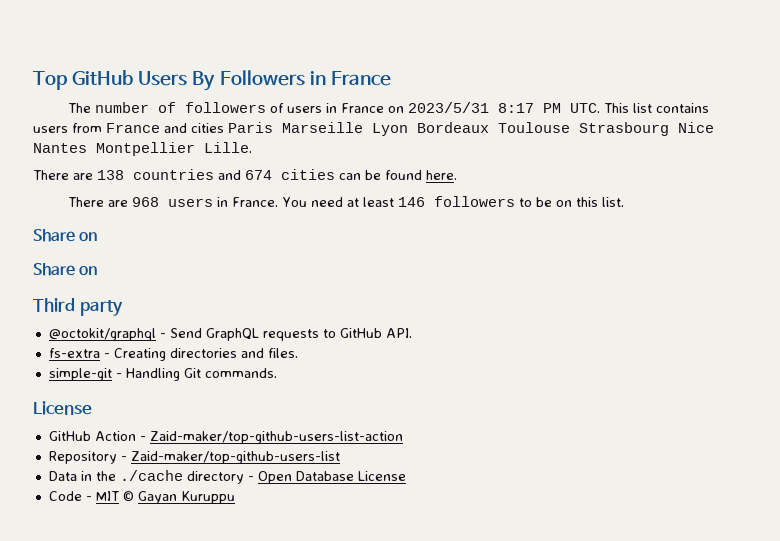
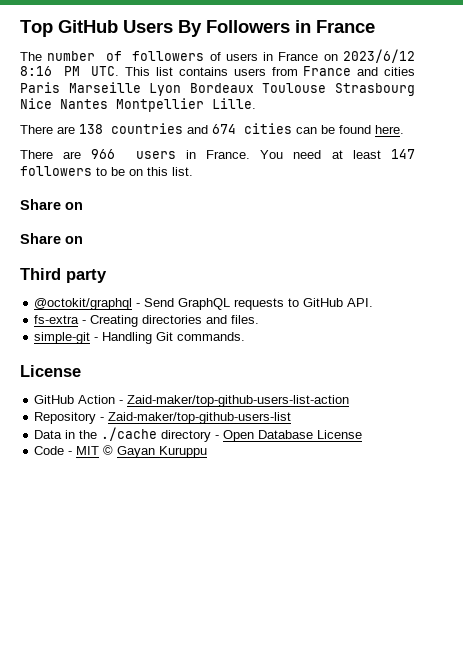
[408,102,535,113] 2023/5/31 8:17 -> [343,49,415,63] [20,66,52,76] 2023/6/12 8:16
[132,197,160,207] 968 -> [91,149,116,159] 966
[398,197,426,207] 146 -> [391,149,415,159] 147

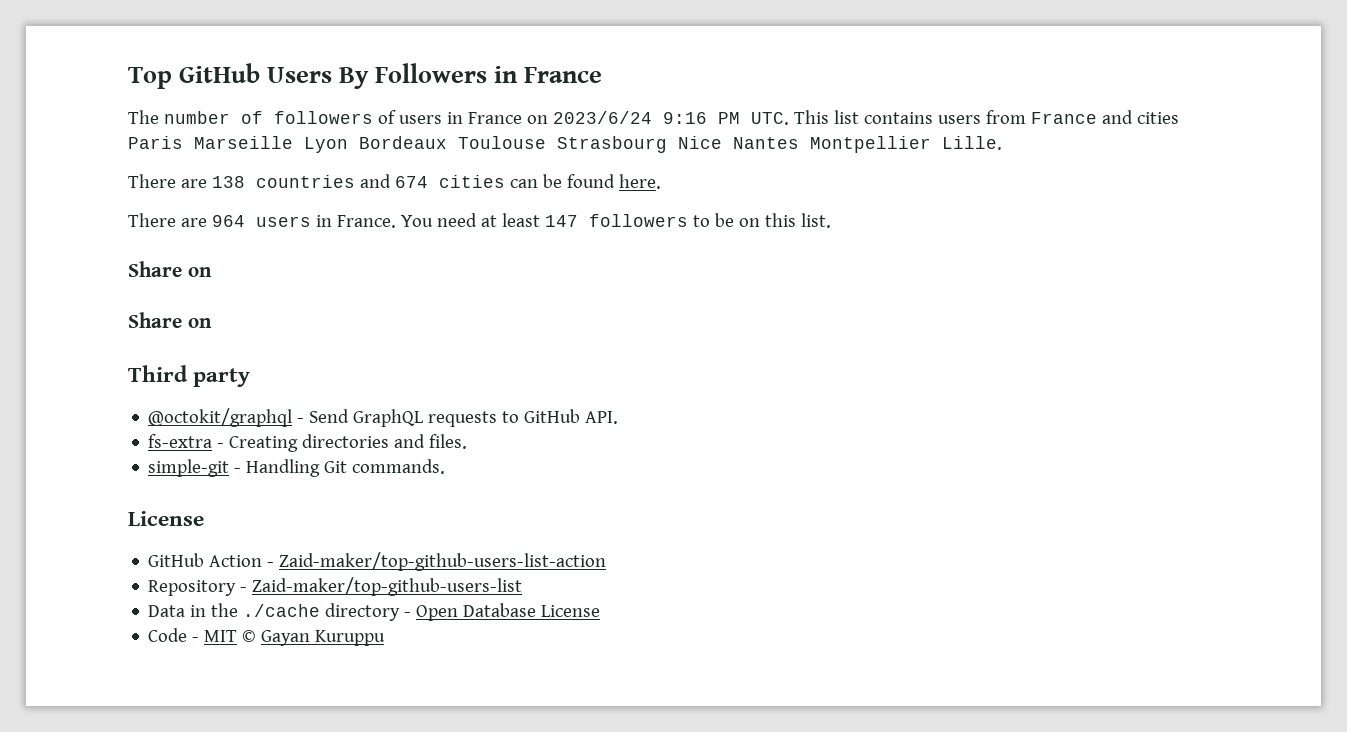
[343,49,415,63] [20,66,52,76] 2023/6/12 8:16 -> [552,111,707,124] 2023/6/24 9:16
[91,149,116,159] 966 -> [211,215,245,227] 964

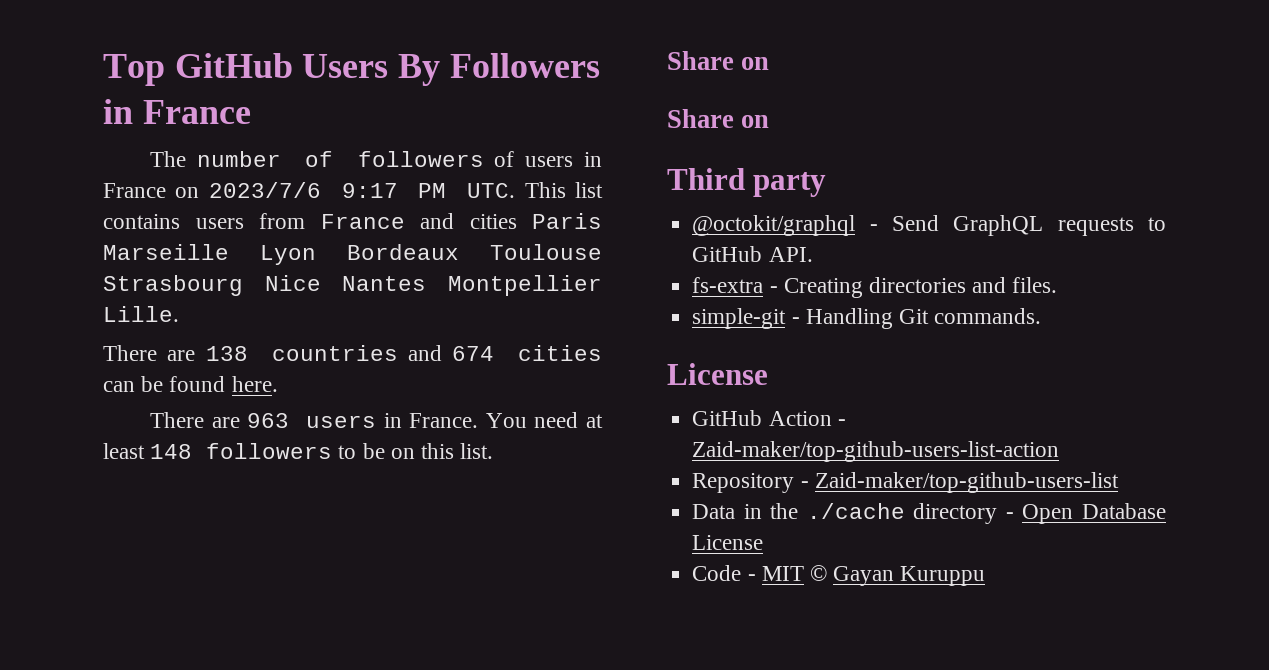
[552,111,707,124] 2023/6/24 9:16 -> [208,182,398,198] 2023/7/6 9:17
[211,215,245,227] 964 -> [247,413,290,428] 963
[544,215,578,227] 147 -> [150,444,193,459] 148

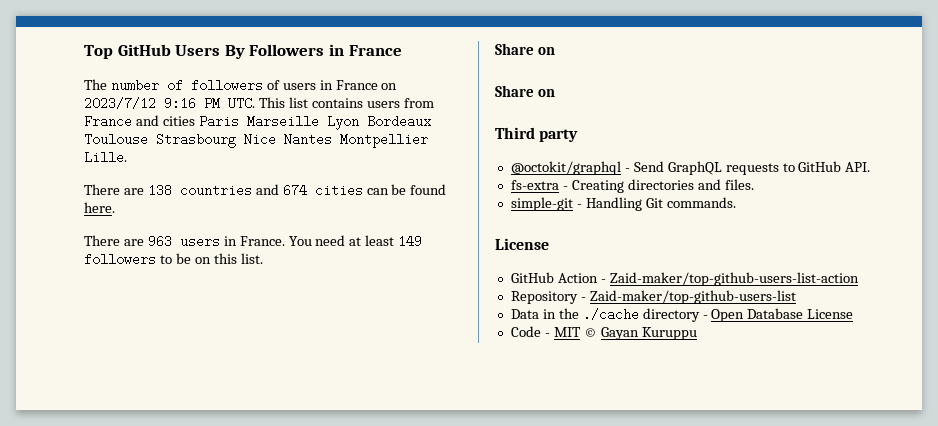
[208,182,398,198] 2023/7/6 9:17 -> [84,97,196,110] 2023/7/12 9:16
[150,444,193,459] 148 -> [398,235,423,248] 149

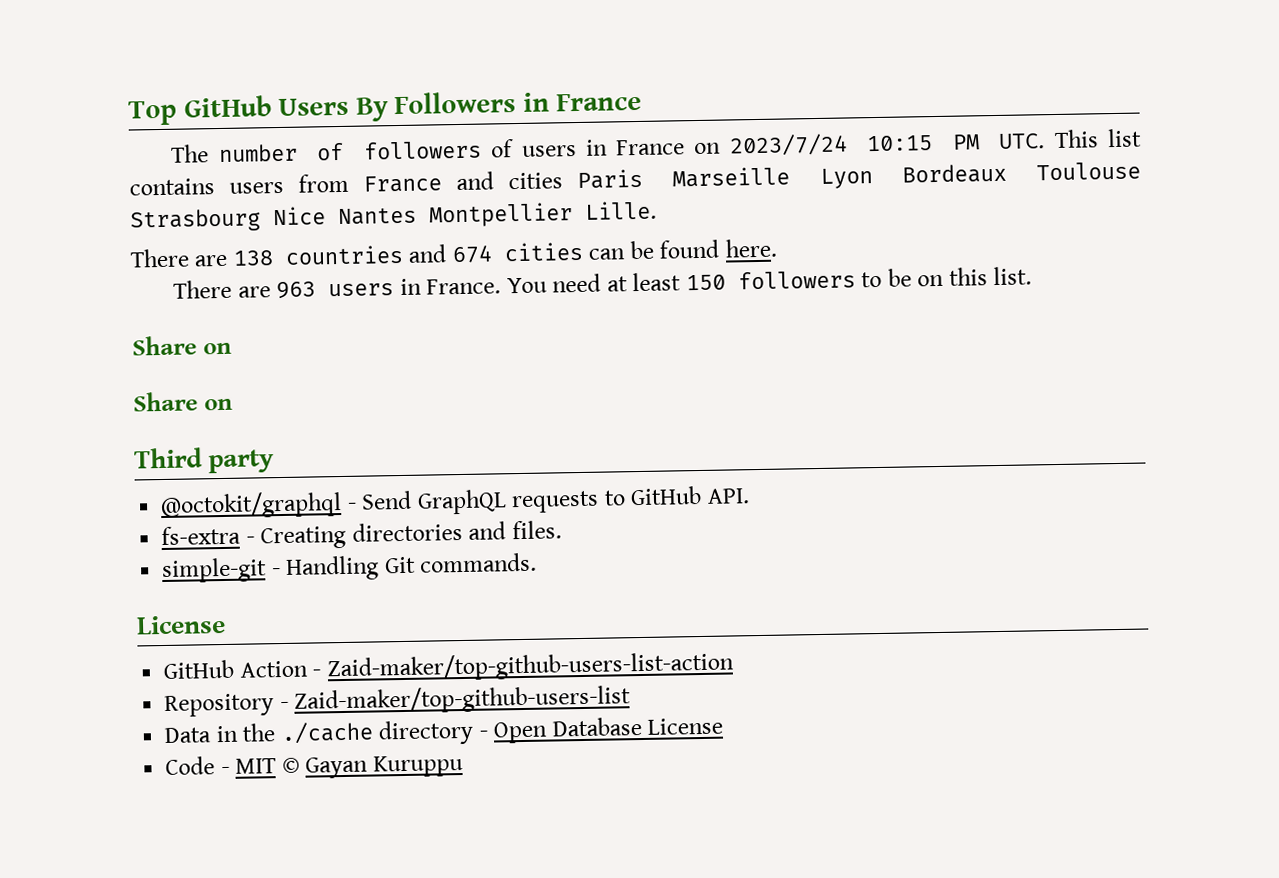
[84,97,196,110] 2023/7/12 9:16 -> [728,133,934,157] 2023/7/24 10:15
[398,235,423,248] 149 -> [685,274,726,291] 150

